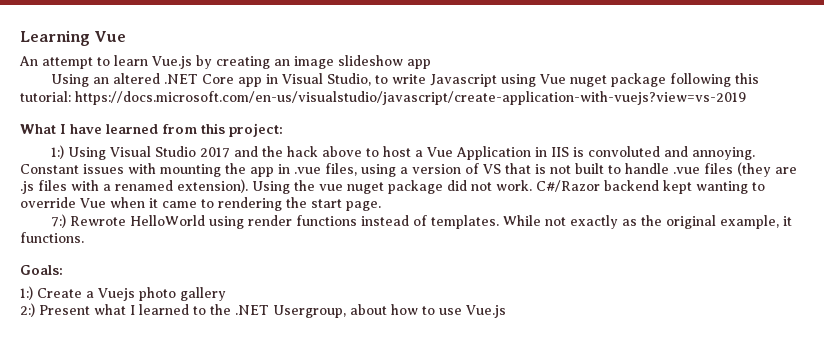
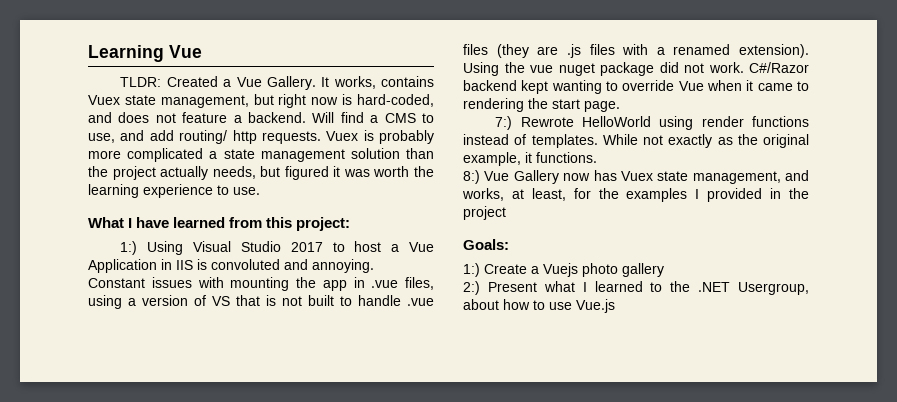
[19,55,431,69] [51,73,760,87] [20,91,746,105] An attempt to learn Vue.js by creating an image slideshow app // Using an altered .NET Core app in Visual Studio, to write Javascript using Vue nuget package following this tutorial: https://docs.microsoft.com/en-us/visualstudio/javascript/create-application-with-vuejs?view=vs-2019 -> [120,76,435,90] [88,94,434,108] [88,112,434,123] [88,130,434,144] [88,148,434,162] [88,166,434,180] [88,184,260,198] TLDR: Created a Vue Gallery. It works, contains Vuex state management, but right now is hard-coded, and does not feature a backend. Will find a CMS to use, and add routing/ http requests. Vuex is probably more complicated a state management solution than the project actually needs, but figured it was worth the learning experience to use.
[234,146,363,157] and the hack above -> (323, 247) none
(84, 237) none -> [463,170,809,184] [462,188,809,202] [463,206,506,220] // 8:) Vue Gallery now has Vuex state management, and works, at least, for the examples I provided in the project

